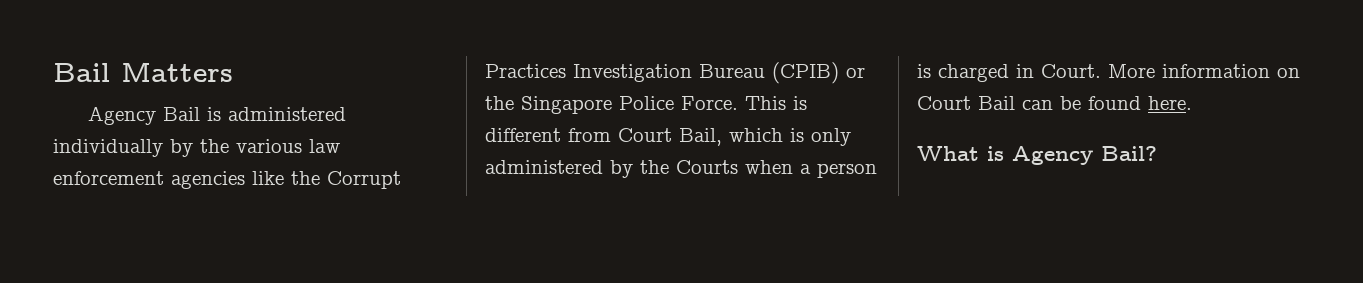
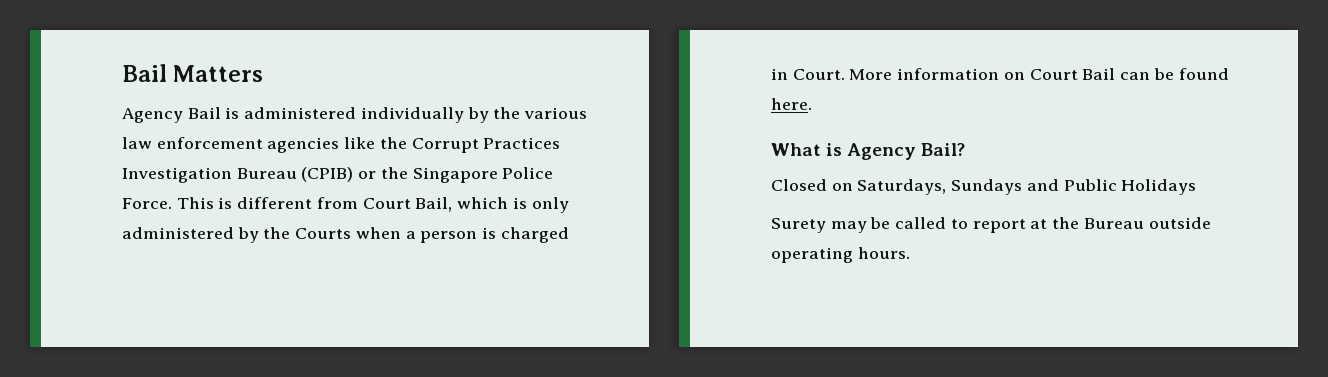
(1157, 153) none -> [771,179,1197,195] [771,217,1211,233] [771,247,910,263] // Closed on Saturdays, Sundays and Public Holidays // Surety may be called to report at the Bureau outside operating hours.

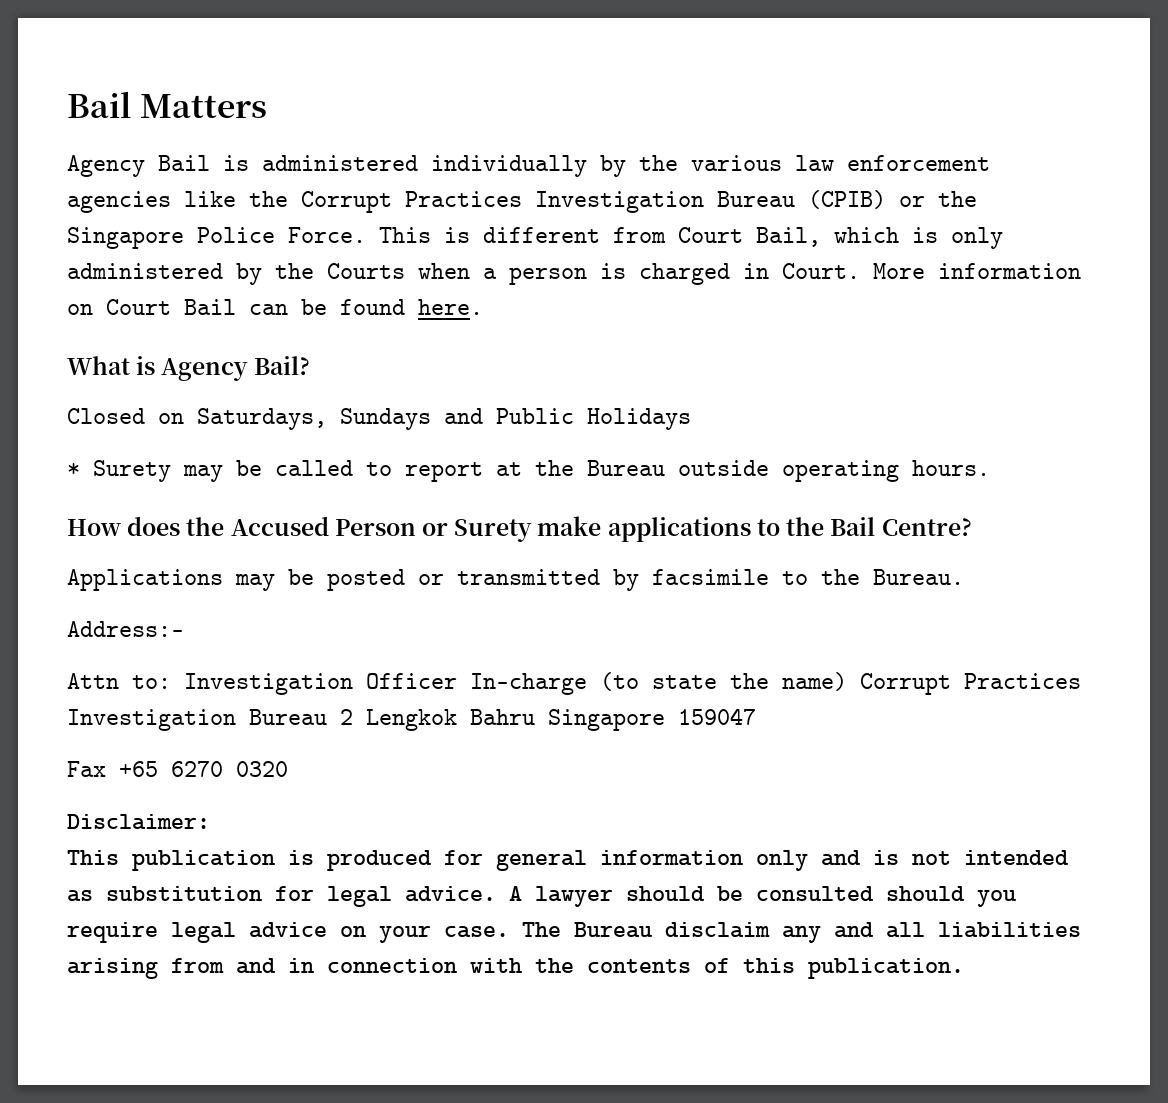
(1197, 187) none -> [67,463,80,476] *
(910, 253) none -> [67,516,972,542] [67,569,964,591] [67,621,184,637] [67,672,1081,695] [67,708,756,731] [67,761,288,777] [67,814,210,830] [67,850,1069,871] [67,886,1017,907] [67,922,1081,943] [67,958,964,979] // How does the Accused Person or Surety make applications to the Bail Centre? // Applications may be posted or transmitted by facsimile to the Bureau. // Address:- // Attn to: Investigation Officer In-charge (to state the name) Corrupt Practices Investigation Bureau 2 Lengkok Bahru Singapore 159047 // Fax +65 6270 0320 // Disclaimer: // This publication is produced for general information only and is not intended as substitution for legal advice. A lawyer should be consulted should you require legal advice on your case. The Bureau disclaim any and all liabilities arising from and in connection with the contents of this publication.

